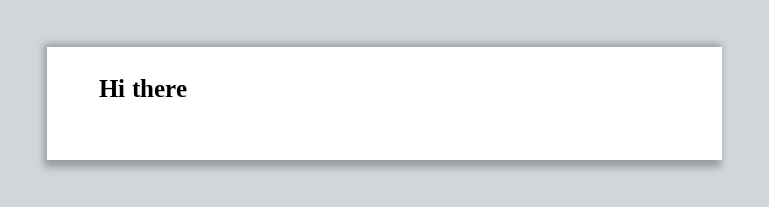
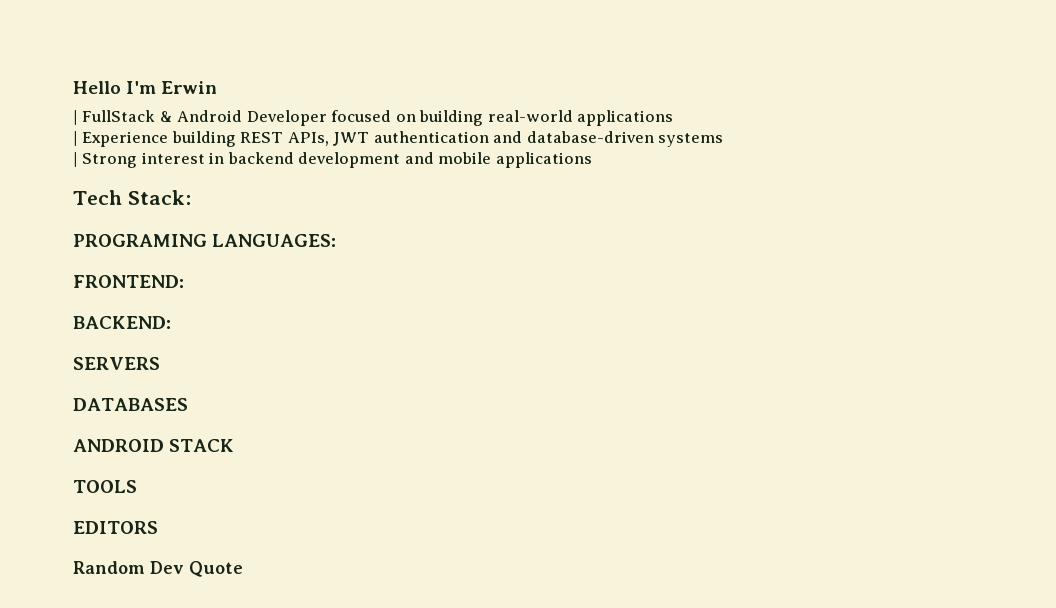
[99,79,187,97] Hi there -> [73,81,218,94] [73,110,674,126] [73,131,724,147] [73,152,592,168] [73,190,191,205] [73,234,337,247] [73,275,184,288] [73,316,171,329] [73,357,160,370] [73,398,188,411] [73,439,235,452] [73,480,137,493] [73,521,158,534] [73,561,243,577] Hello I'm Erwin // | FullStack & Android Developer focused on building real-world applications // | Experience building REST APIs, JWT authentication and database-driven systems // | Strong interest in backend development and mobile applications // Tech Stack: // PROGRAMING LANGUAGES: // FRONTEND: // BACKEND: // SERVERS // DATABASES // ANDROID STACK // TOOLS // EDITORS // Random Dev Quote

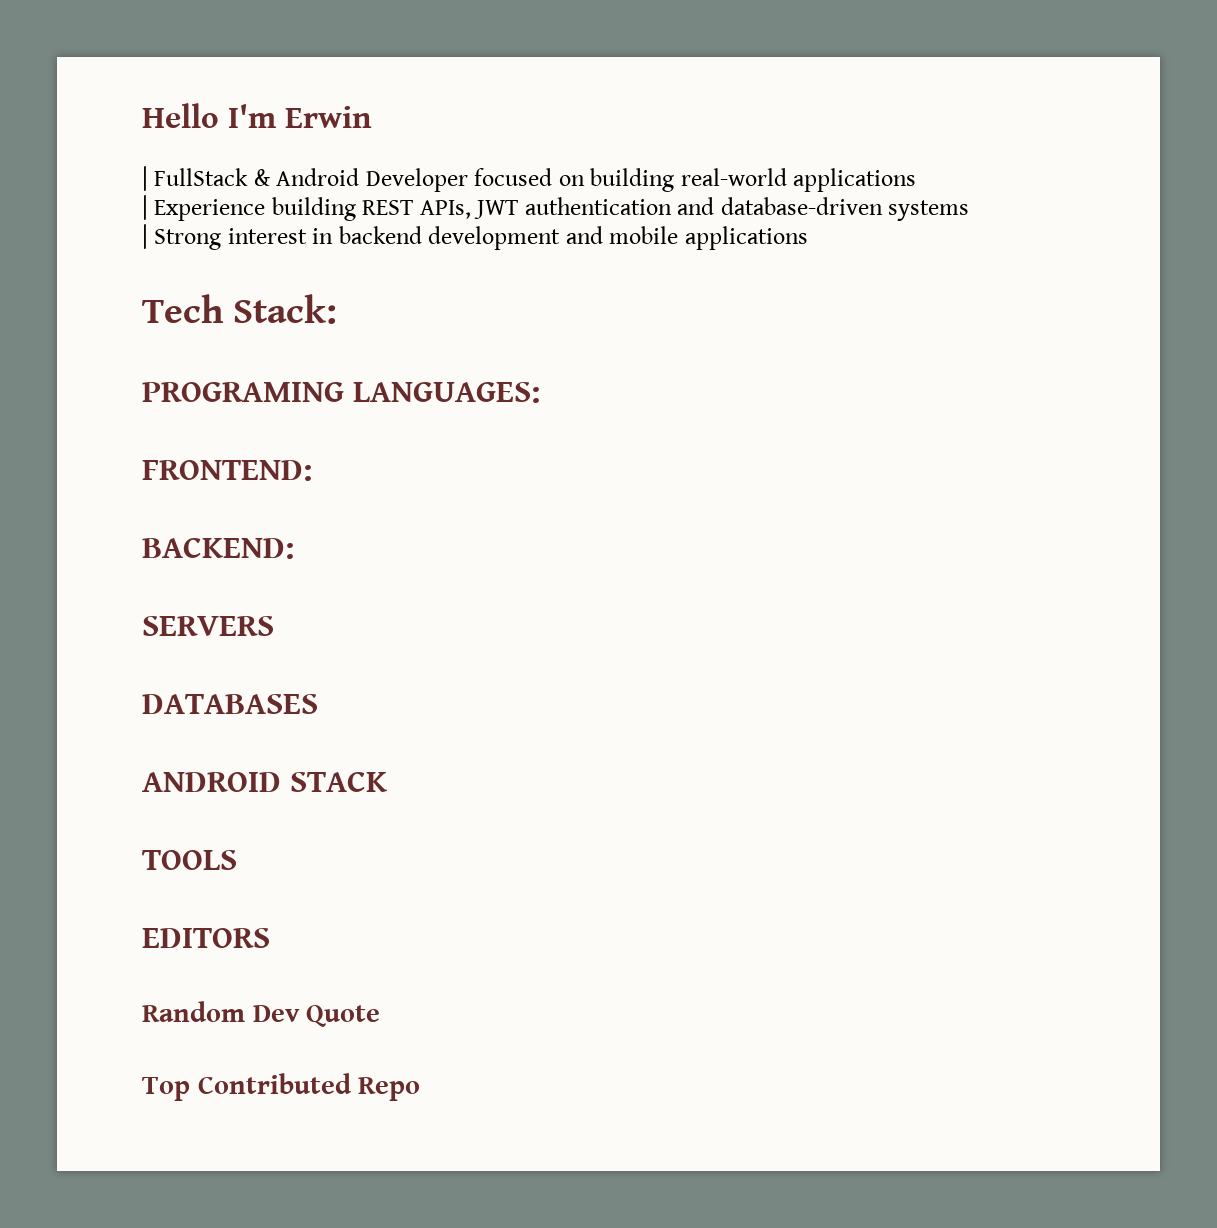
(243, 569) none -> [142,1073,421,1101] // Top Contributed Repo

